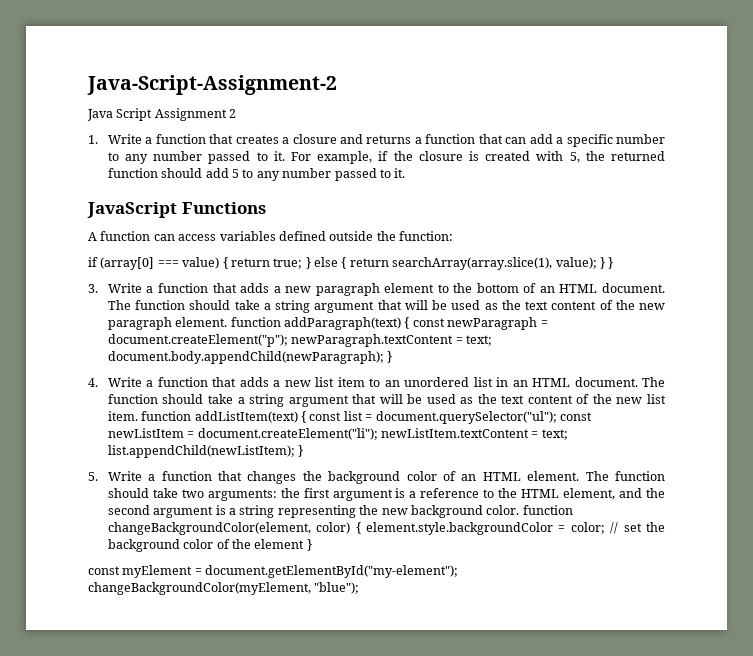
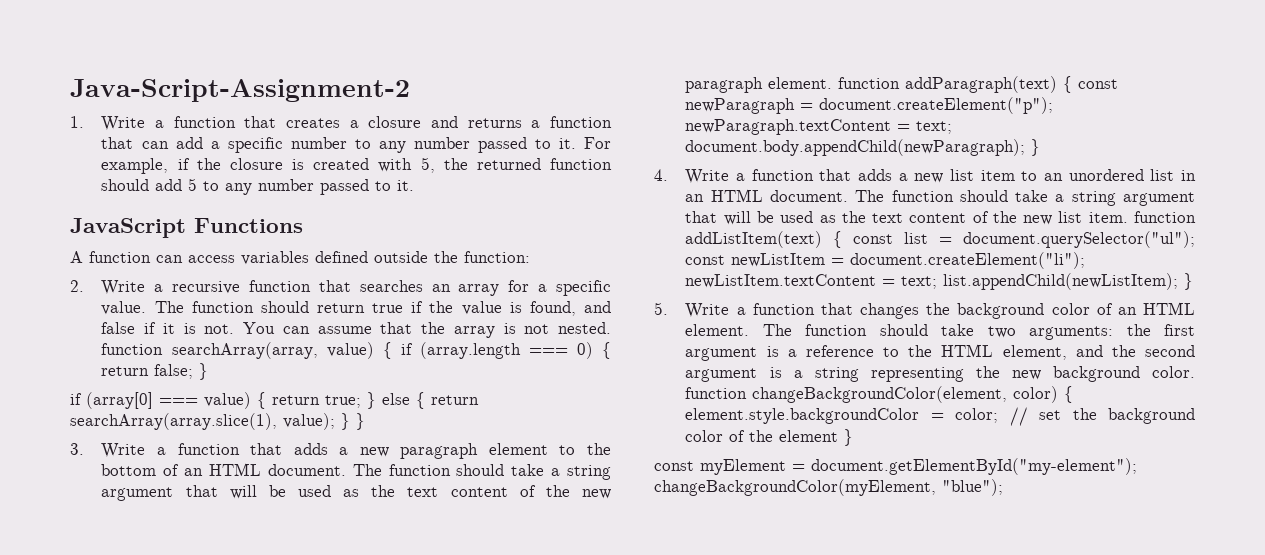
[87,108,237,121] // Java Script Assignment 2 -> (410, 90) none
(453, 236) none -> [70,280,612,296] [101,301,611,316] [101,322,611,338] [101,342,612,359] [101,363,209,380] // 2. Write a recursive function that searches an array for a specific value. The function should return true if the value is found, and false if it is not. You can assume that the array is not nested. function searchArray(array, value) { if (array.length === 0) { return false; }

